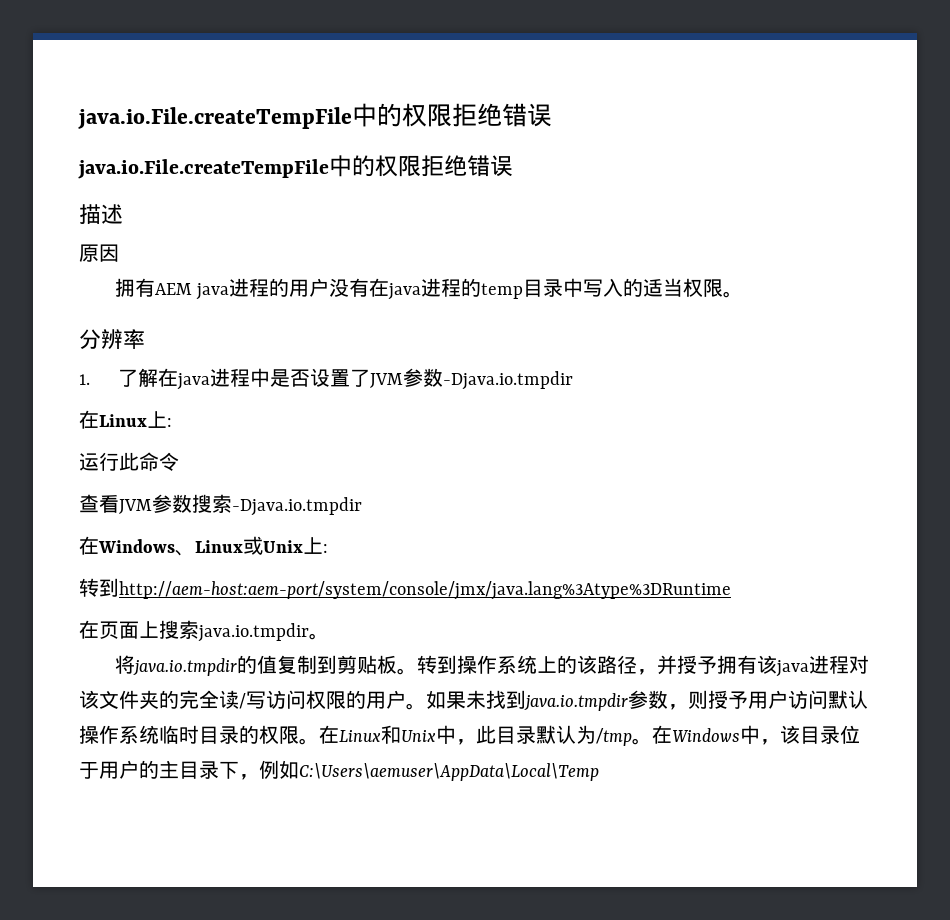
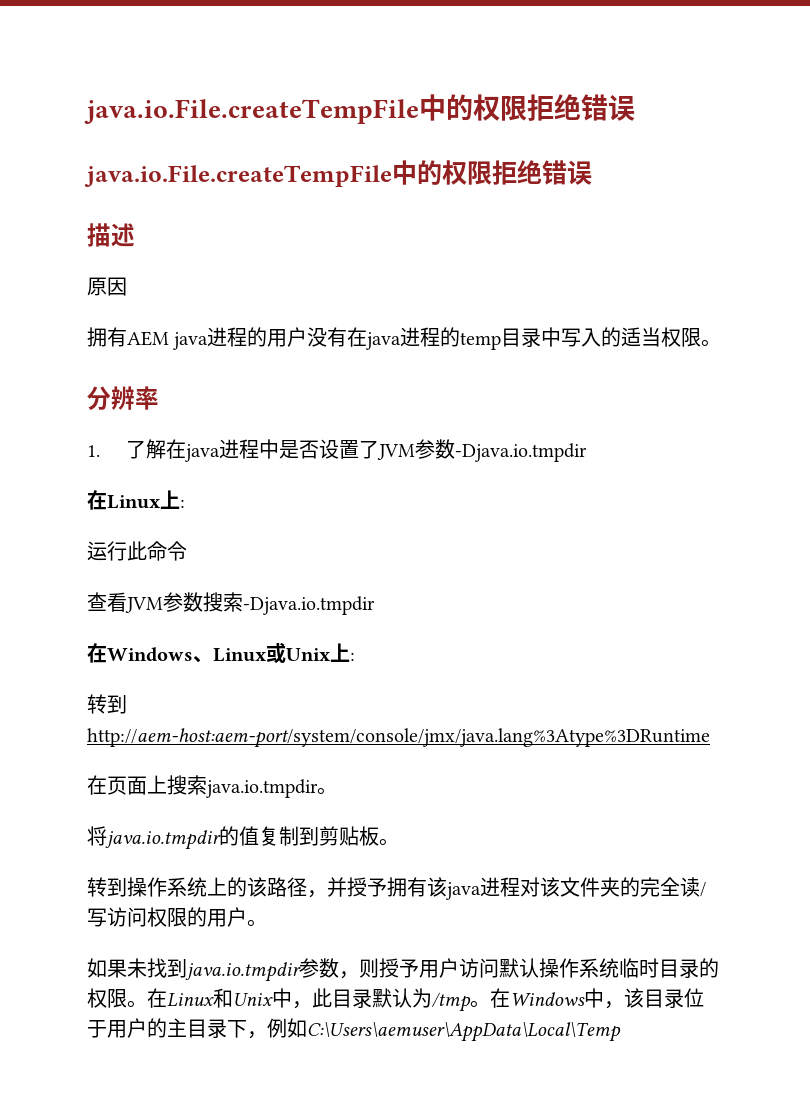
(417, 671) none -> (399, 842) //
(426, 706) none -> (267, 923) //

